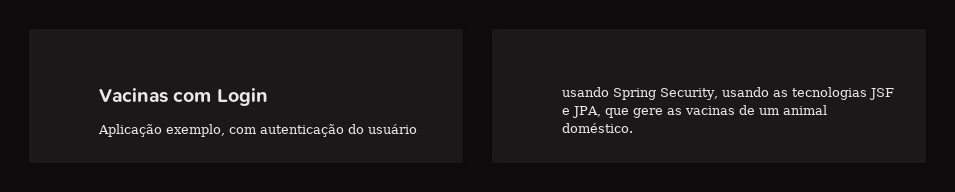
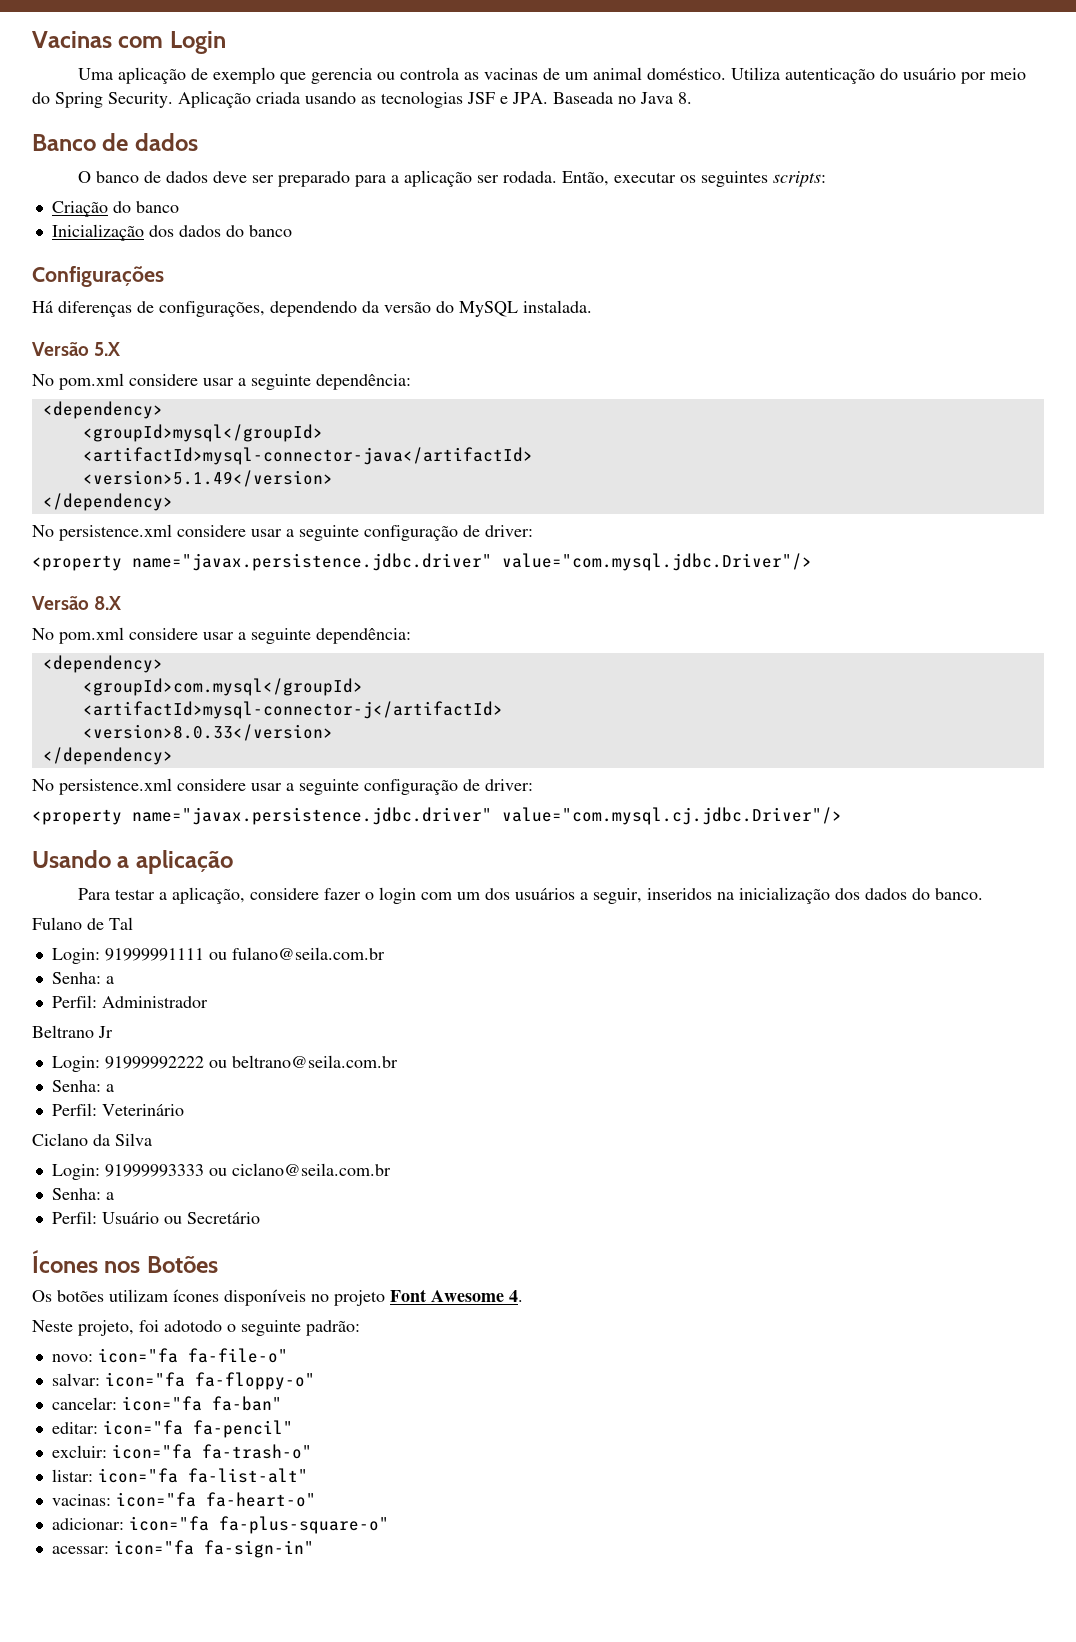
[98,124,417,137] [562,87,894,100] [562,106,663,118] Aplicação exemplo, com autenticação do usuário usando Spring Security, usando as tecnologias JSF e JPA, que gere -> [78,67,460,84] Uma aplicação de exemplo que gerencia ou controla
(633, 128) none -> [731,67,1027,84] [32,91,692,108] [32,133,198,151] [78,170,827,187] [51,201,179,217] [51,224,292,241] [32,266,164,287] [32,300,592,317] [32,342,121,356] [32,373,411,390] [42,401,163,419] [82,424,323,442] [82,447,533,465] [82,470,333,487] [42,493,173,511] [32,524,533,541] [32,553,812,571] [32,596,122,610] [32,627,411,644] [42,655,163,673] [82,678,363,696] [82,701,503,719] [82,724,333,741] [42,747,173,765] [32,778,533,795] [32,807,842,825] [32,850,233,874] [78,887,984,904] [32,917,133,930] [51,947,385,964] [51,972,114,984] [51,995,208,1008] [32,1025,113,1038] [51,1055,398,1072] [51,1080,114,1092] [51,1103,184,1116] [32,1133,152,1146] [51,1163,391,1180] [51,1188,114,1200] [51,1211,260,1224] [32,1250,218,1273] [32,1289,523,1306] [32,1320,360,1336] [51,1348,288,1363] [51,1372,315,1390] [51,1396,282,1411] [51,1420,293,1438] [51,1444,312,1459] [51,1468,308,1483] [51,1492,316,1507] [51,1516,389,1534] [51,1540,314,1558] Utiliza autenticação do usuário por meio do Spring Security. Aplicação criada usando as tecnologias JSF e JPA. Baseada no Java 8. // Banco de dados // O banco de dados deve ser preparado para a aplicação ser rodada. Então, executar os seguintes scripts: // Criação do banco // Inicialização dos dados do banco // Configurações // Há diferenças de configurações, dependendo da versão do MySQL instalada. // Versão 5.X // No pom.xml considere usar a seguinte dependência: // <dependency> // <groupId>mysql</groupId> // <artifactId>mysql-connector-java</artifactId> // <version>5.1.49</version> // </dependency> // No persistence.xml considere usar a seguinte configuração de driver: // <property name="javax.persistence.jdbc.driver" value="com.mysql.jdbc.Driver"/> // Versão 8.X // No pom.xml considere usar a seguinte dependência: // <dependency> // <groupId>com.mysql</groupId> // <artifactId>mysql-connector-j</artifactId> // <version>8.0.33</version> // </dependency> // No persistence.xml considere usar a seguinte configuração de driver: // <property name="javax.persistence.jdbc.driver" value="com.mysql.cj.jdbc.Driver"/> // Usando a aplicação // Para testar a aplicação, considere fazer o login com um dos usuários a seguir, inseridos na inicialização dos dados do banco. // Fulano de Tal // Login: 91999991111 ou fulano@seila.com.br // Senha: a // Perfil: Administrador // Beltrano Jr // Login: 91999992222 ou beltrano@seila.com.br // Senha: a // Perfil: Veterinário // Ciclano da Silva // Login: 91999993333 ou ciclano@seila.com.br // Senha: a // Perfil: Usuário ou Secretário // Ícones nos Botões // Os botões utilizam ícones disponíveis no projeto Font Awesome 4. // Neste projeto, foi adotodo o seguinte padrão: // novo: icon="fa fa-file-o" // salvar: icon="fa fa-floppy-o" // cancelar: icon="fa fa-ban" // editar: icon="fa fa-pencil" // excluir: icon="fa fa-trash-o" // listar: icon="fa fa-list-alt" // vacinas: icon="fa fa-heart-o" // adicionar: icon="fa fa-plus-square-o" // acessar: icon="fa fa-sign-in"

